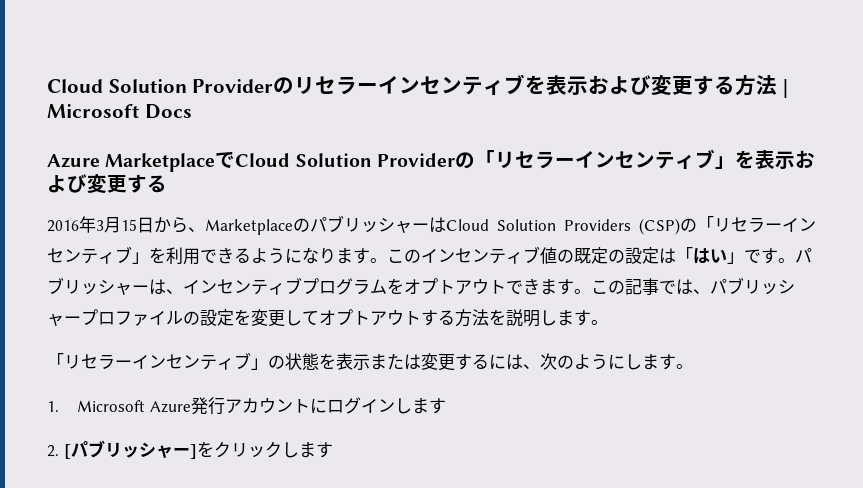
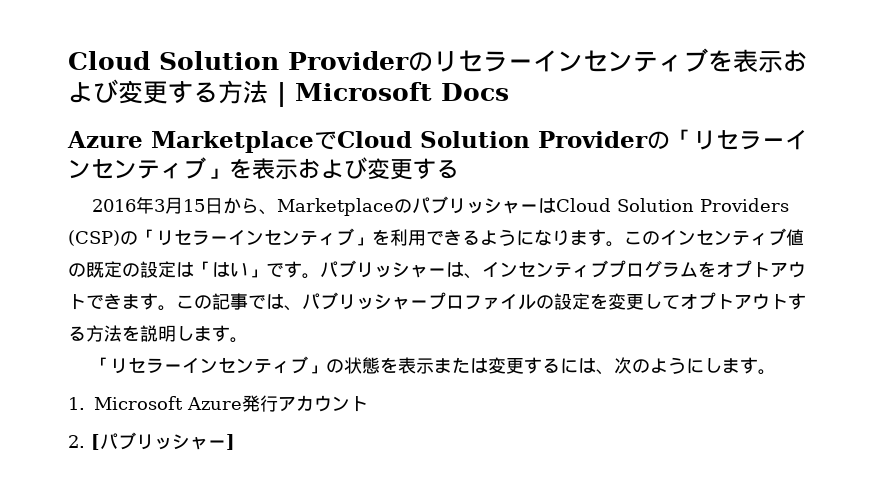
[309,397,446,414] にログインします -> (369, 404) none
[196,441,333,458] をクリックします -> (235, 442) none

